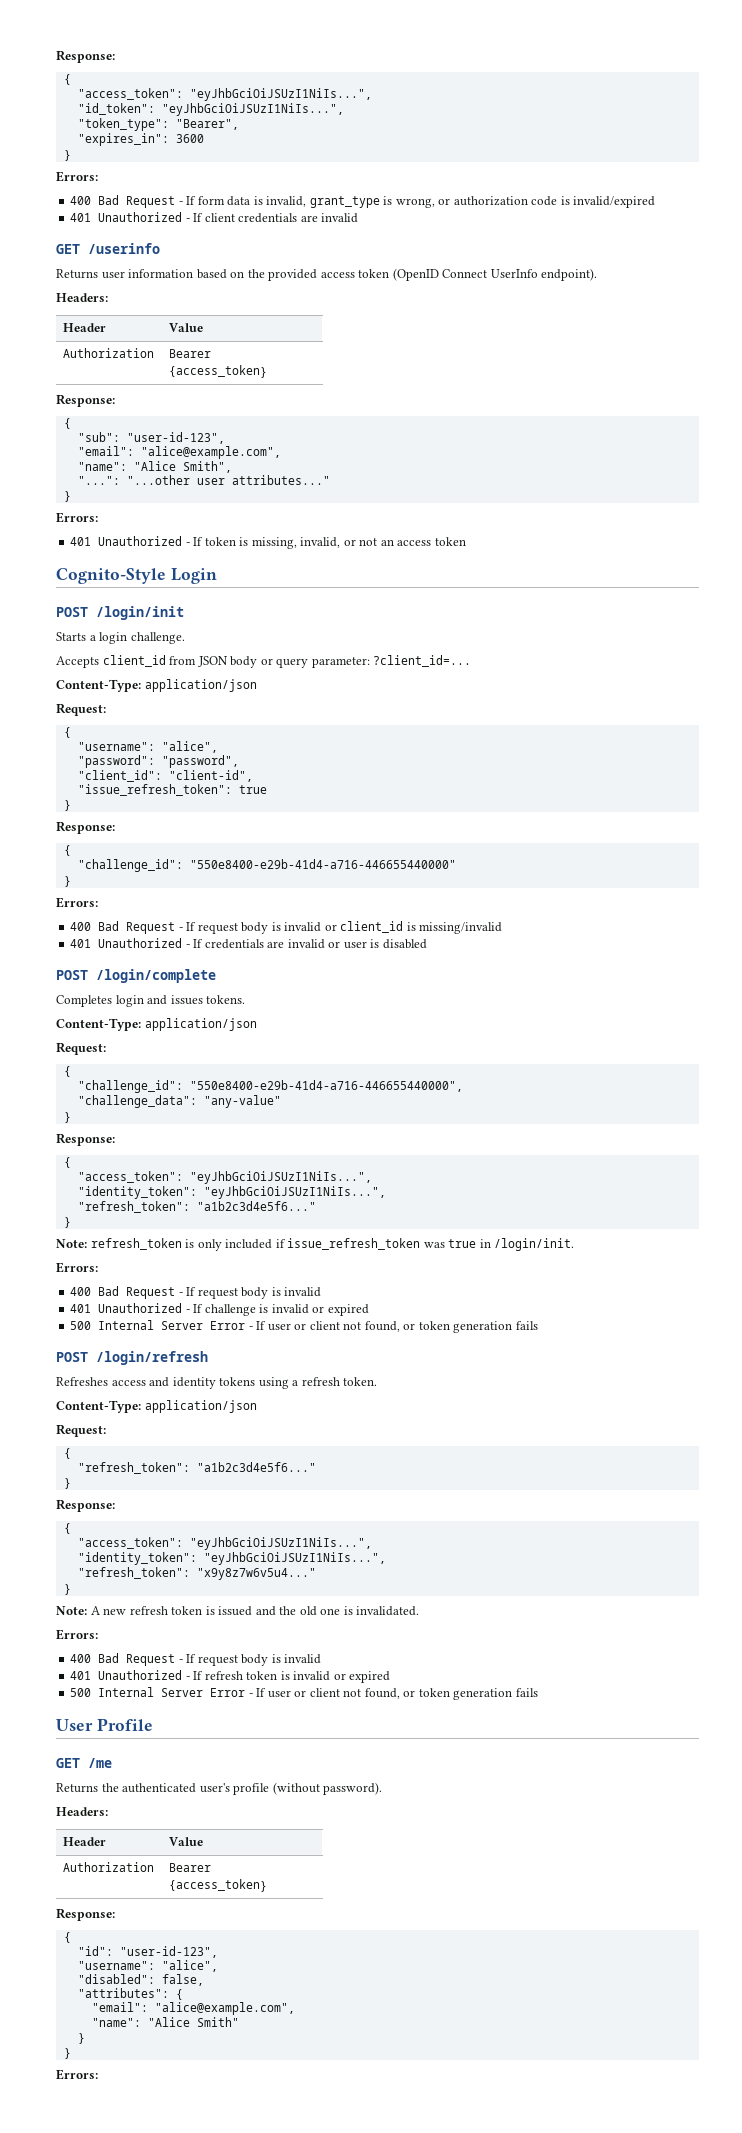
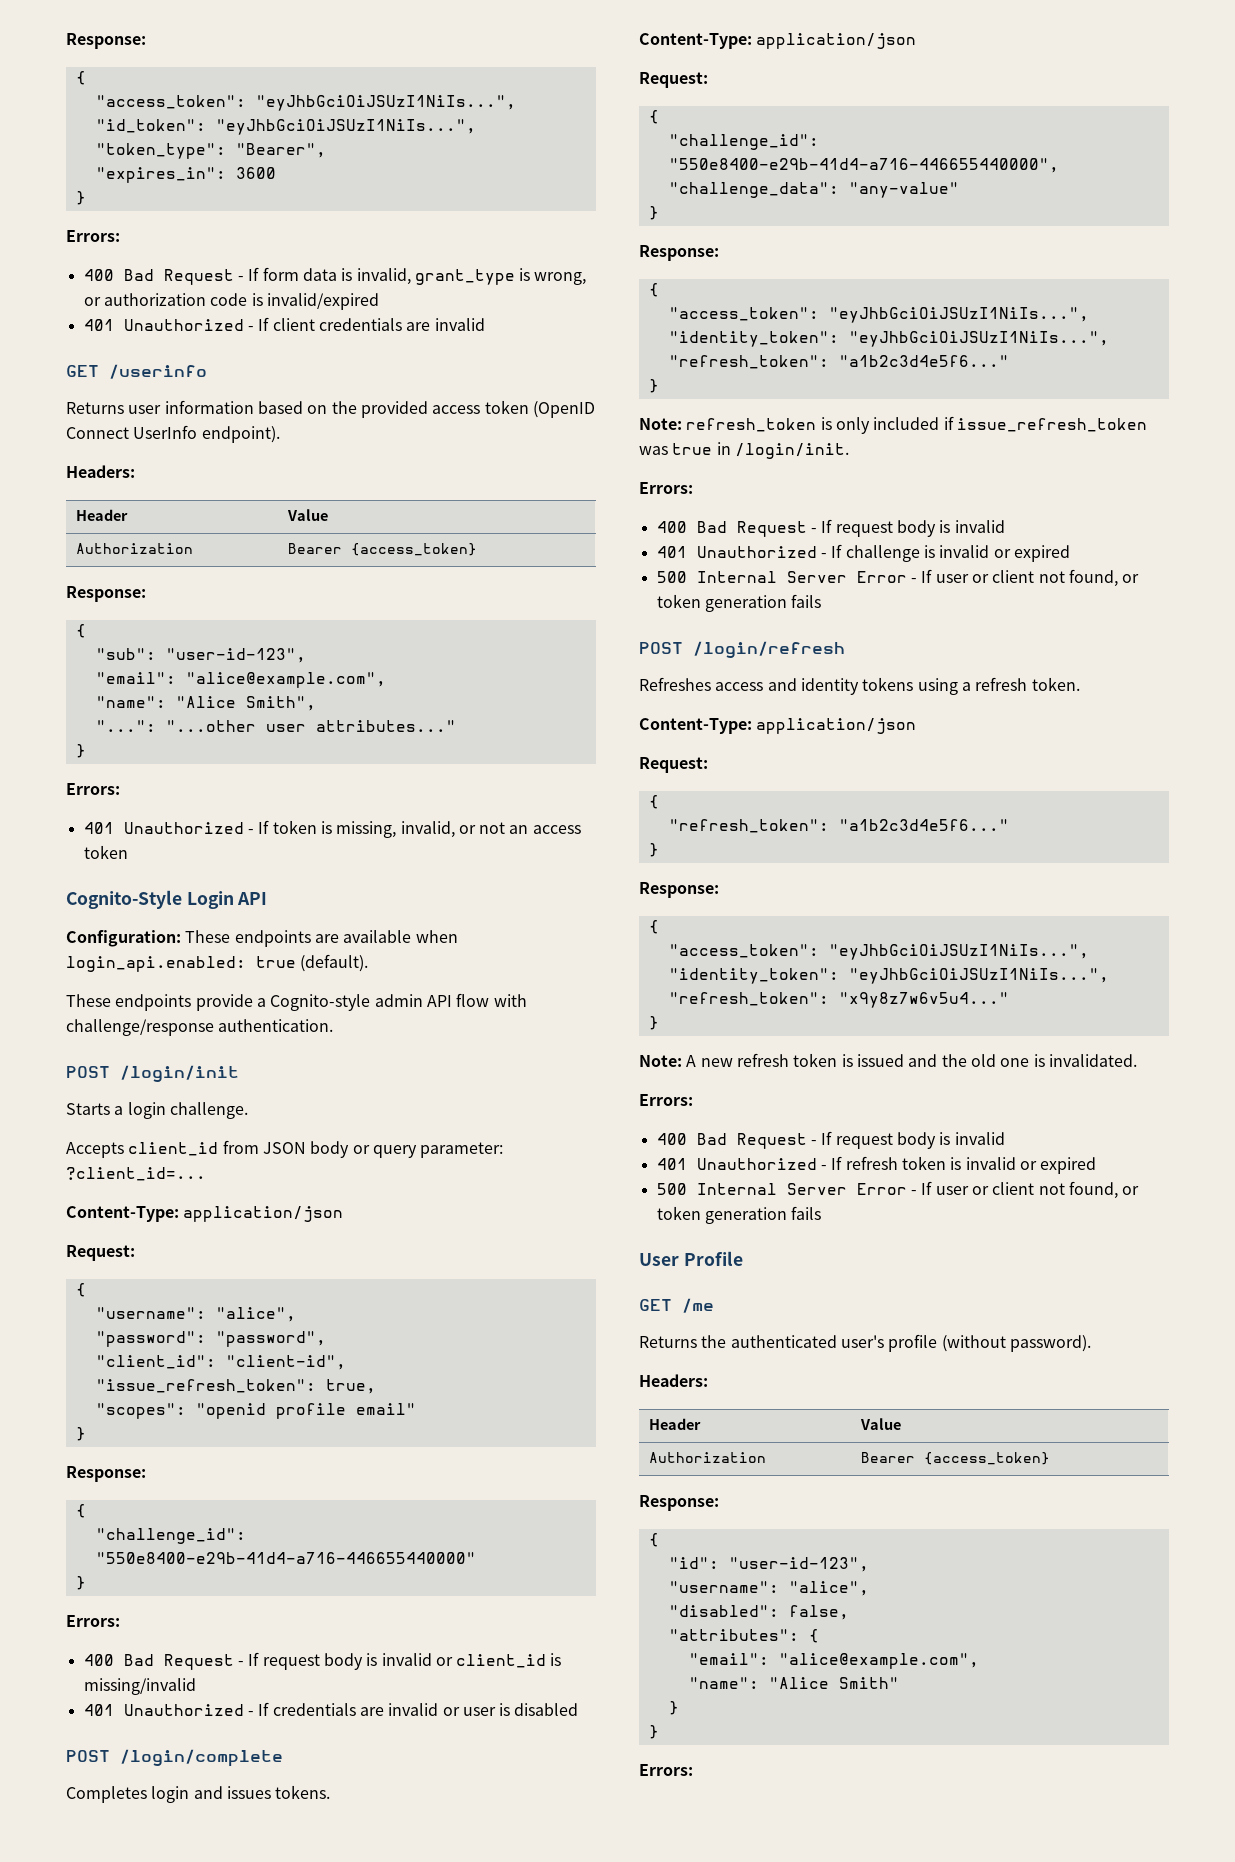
(217, 576) none -> [237,892,268,905] [66,930,458,947] [66,954,369,972] [66,993,527,1011] [66,1019,334,1036] API // Configuration: These endpoints are available when login_api.enabled: true (default). // These endpoints provide a Cognito-style admin API flow with challenge/response authentication.
[238,785,267,794] true -> [325,1379,376,1394] [95,1403,416,1419] true, // "scopes": "openid profile email"

